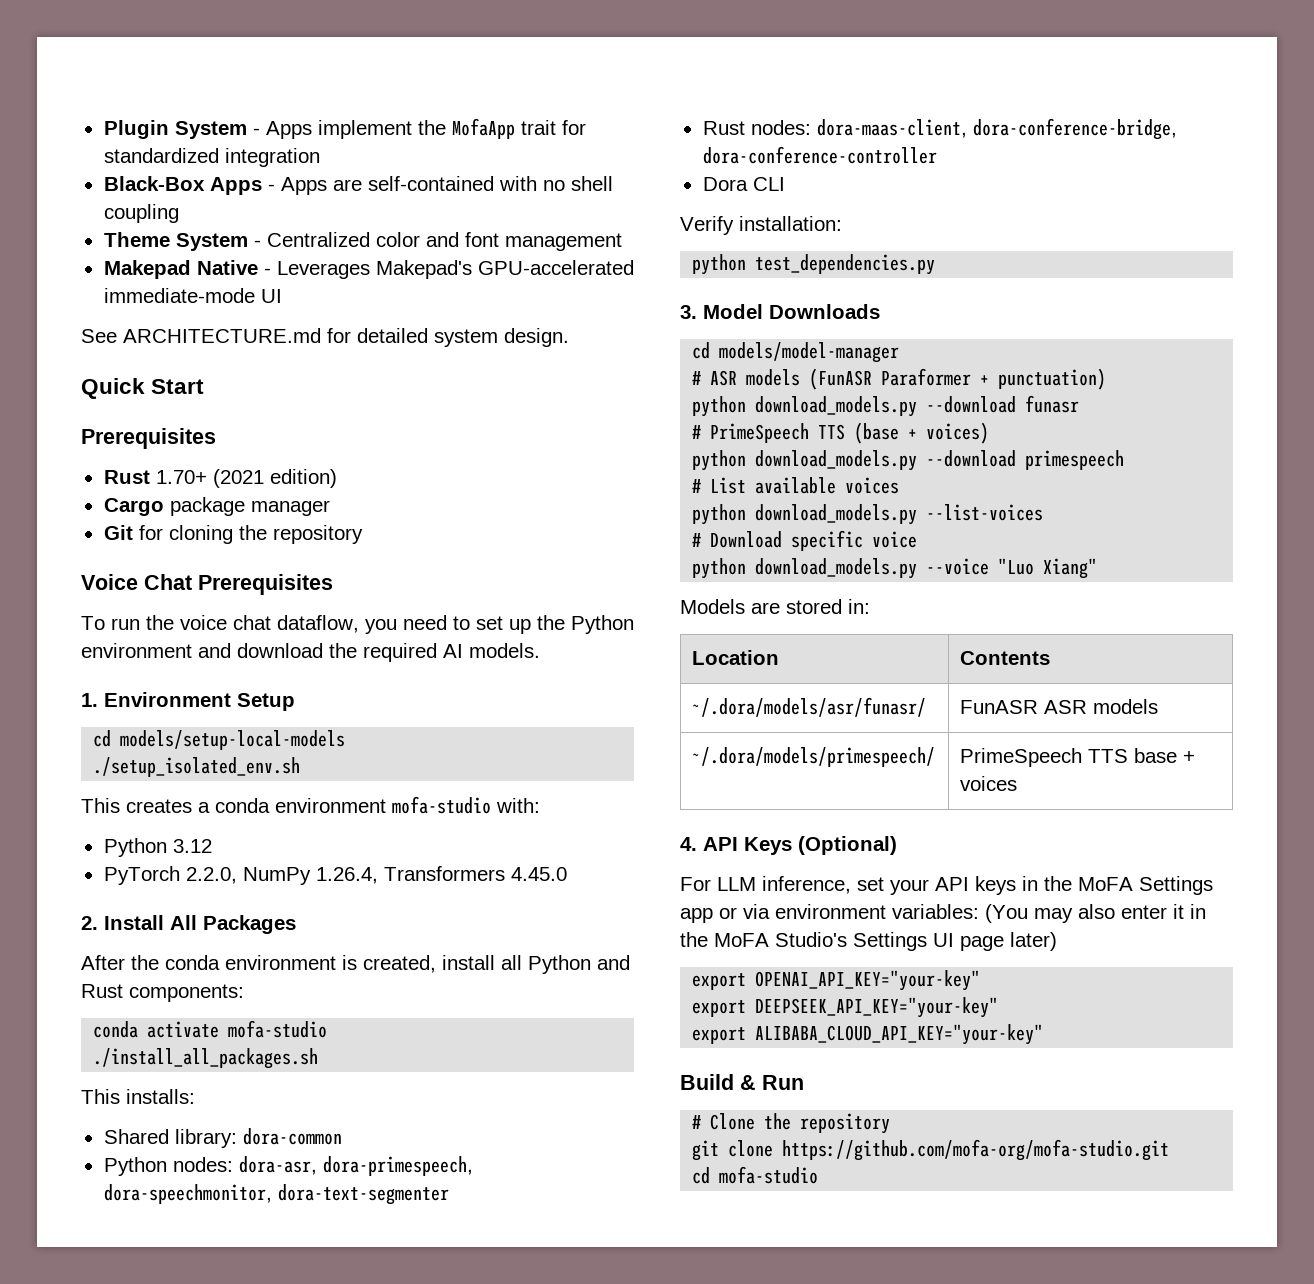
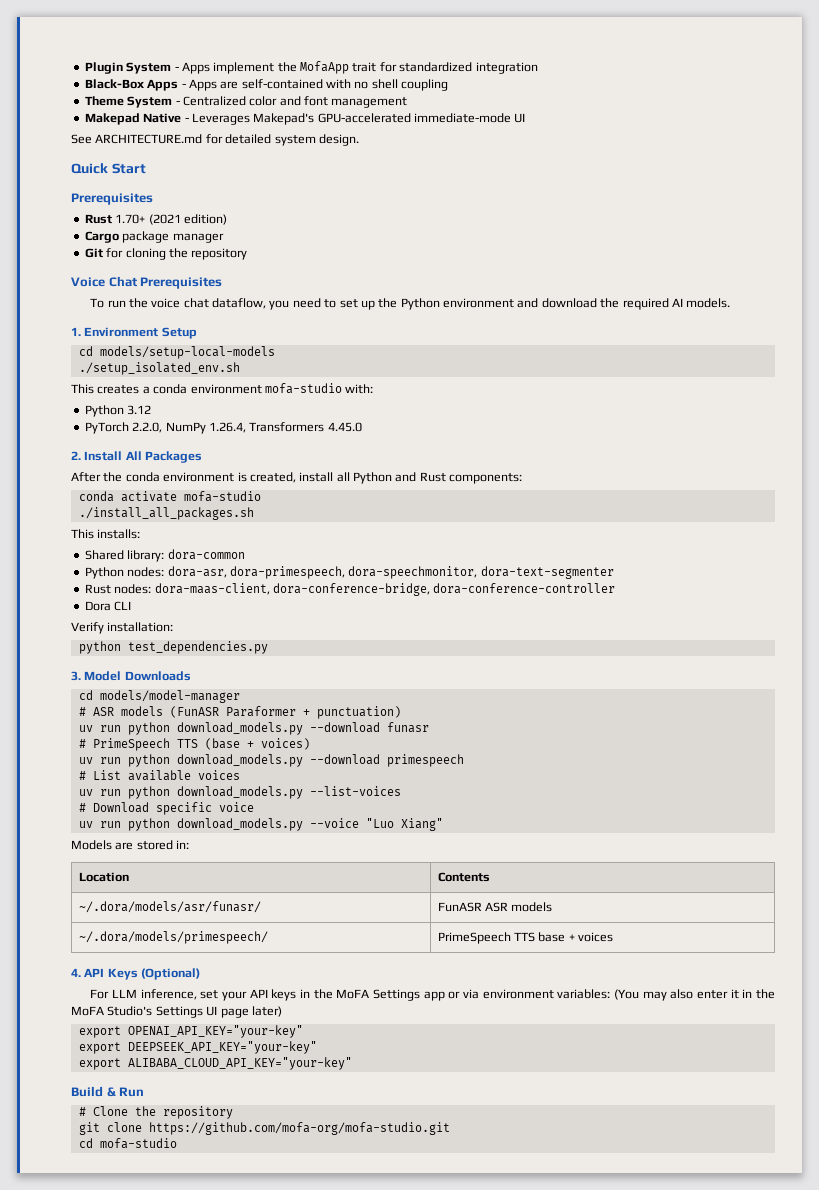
(1107, 379) none -> [78,725,121,732] uv run
(990, 433) none -> [78,757,121,764] uv run
(900, 485) none -> [78,789,121,796] uv run
(918, 539) none -> [78,821,121,828] uv run

